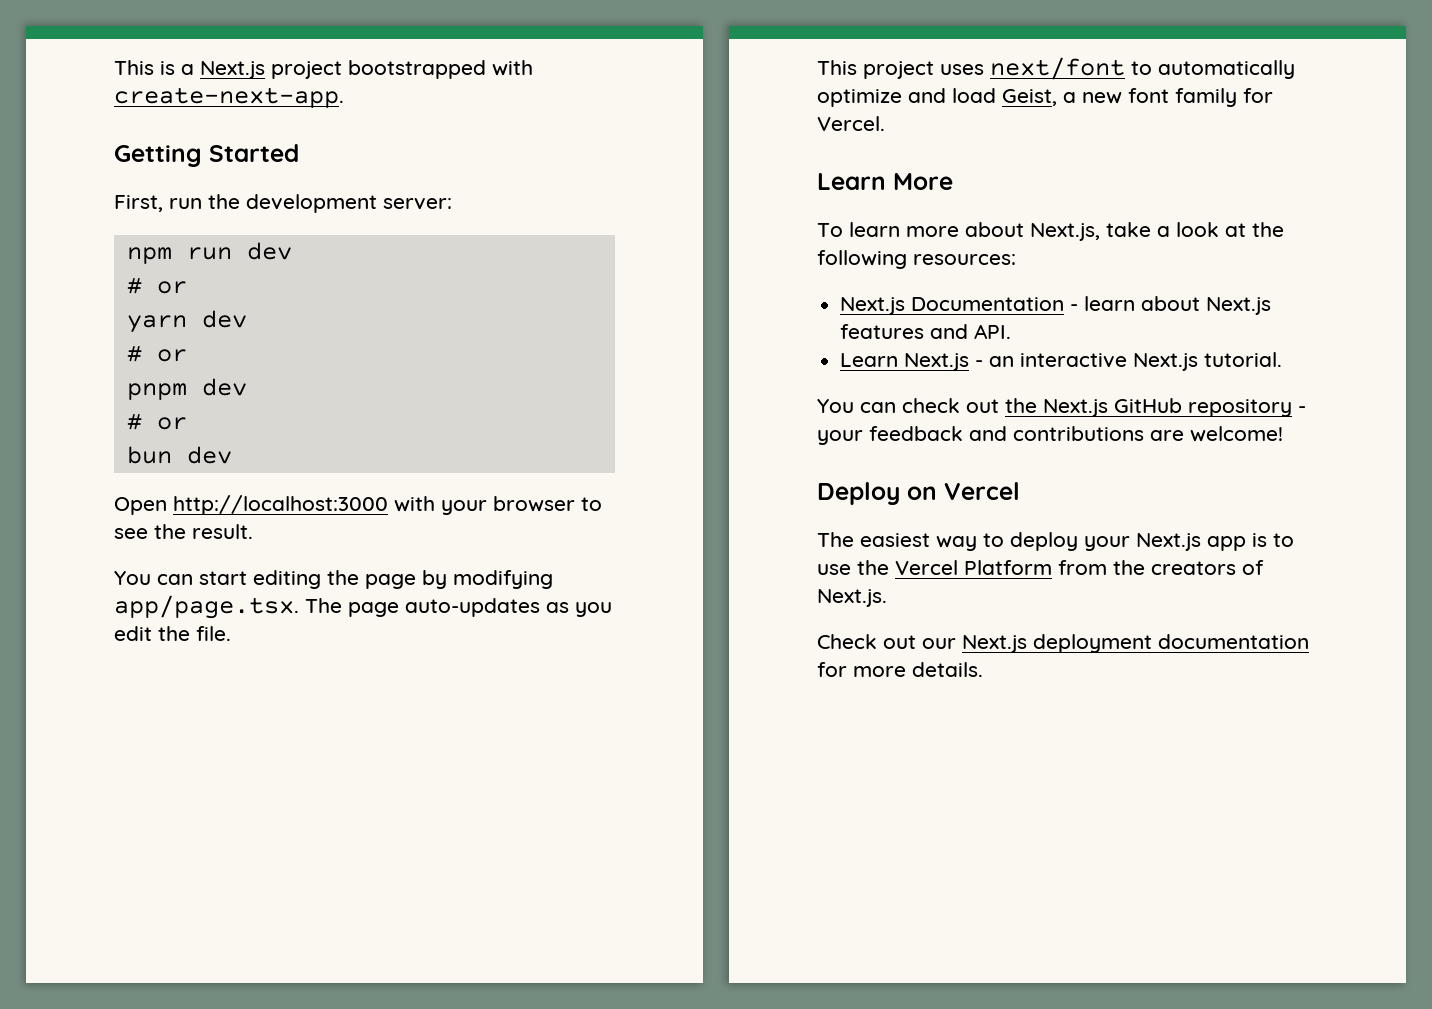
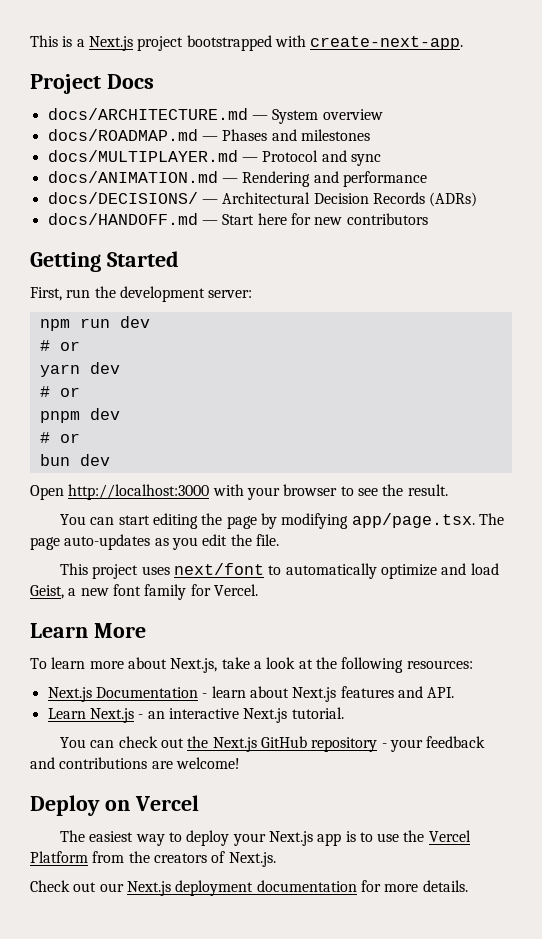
(344, 97) none -> [30,74,154,94] [47,108,383,124] [47,129,370,141] [47,150,381,166] [47,171,427,187] [47,192,478,207] [47,213,428,225] // Project Docs // docs/ARCHITECTURE.md — System overview // docs/ROADMAP.md — Phases and milestones // docs/MULTIPLAYER.md — Protocol and sync // docs/ANIMATION.md — Rendering and performance // docs/DECISIONS/ — Architectural Decision Records (ADRs) // docs/HANDOFF.md — Start here for new contributors

